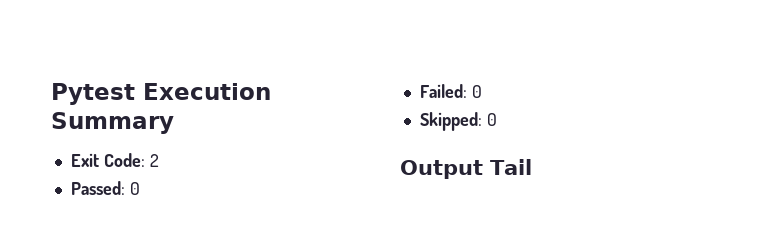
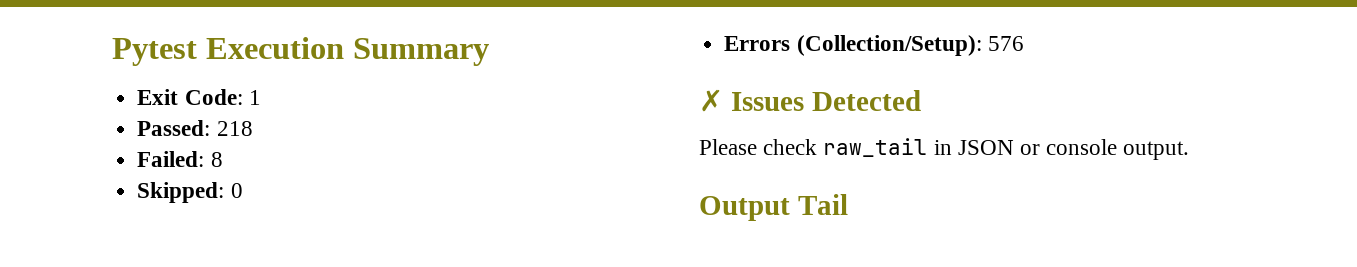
[149,154,159,167] 2 -> [248,90,261,105] 1
[129,182,140,195] 0 -> [216,121,253,136] 218
[471,85,482,98] 0 -> [210,152,223,167] 8
(497, 119) none -> [724,35,1024,56] [699,89,921,112] [699,138,1190,160] // Errors (Collection/Setup): 576 // ✗ Issues Detected // Please check raw_tail in JSON or console output.

